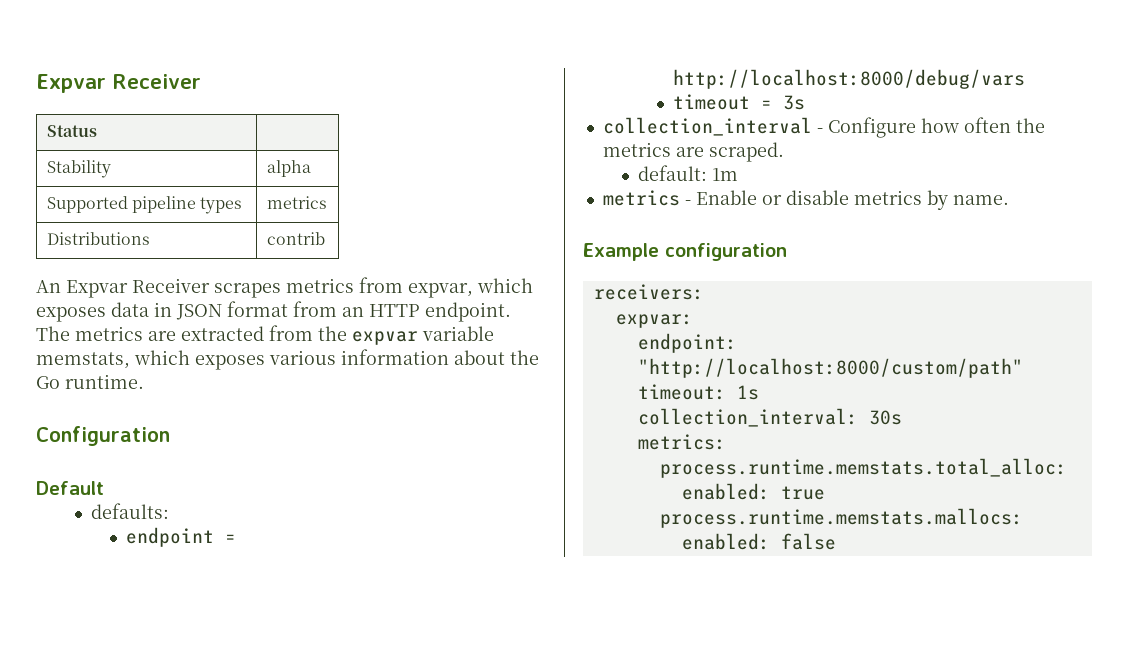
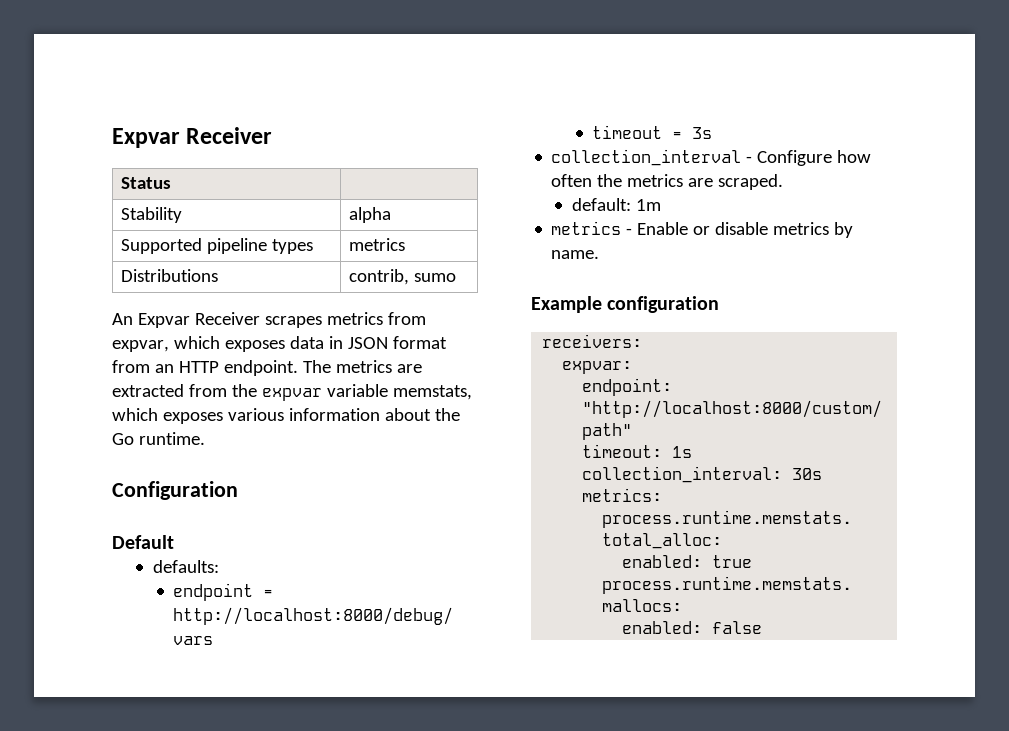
[266,232,325,245] contrib -> [348,269,456,285] contrib, sumo

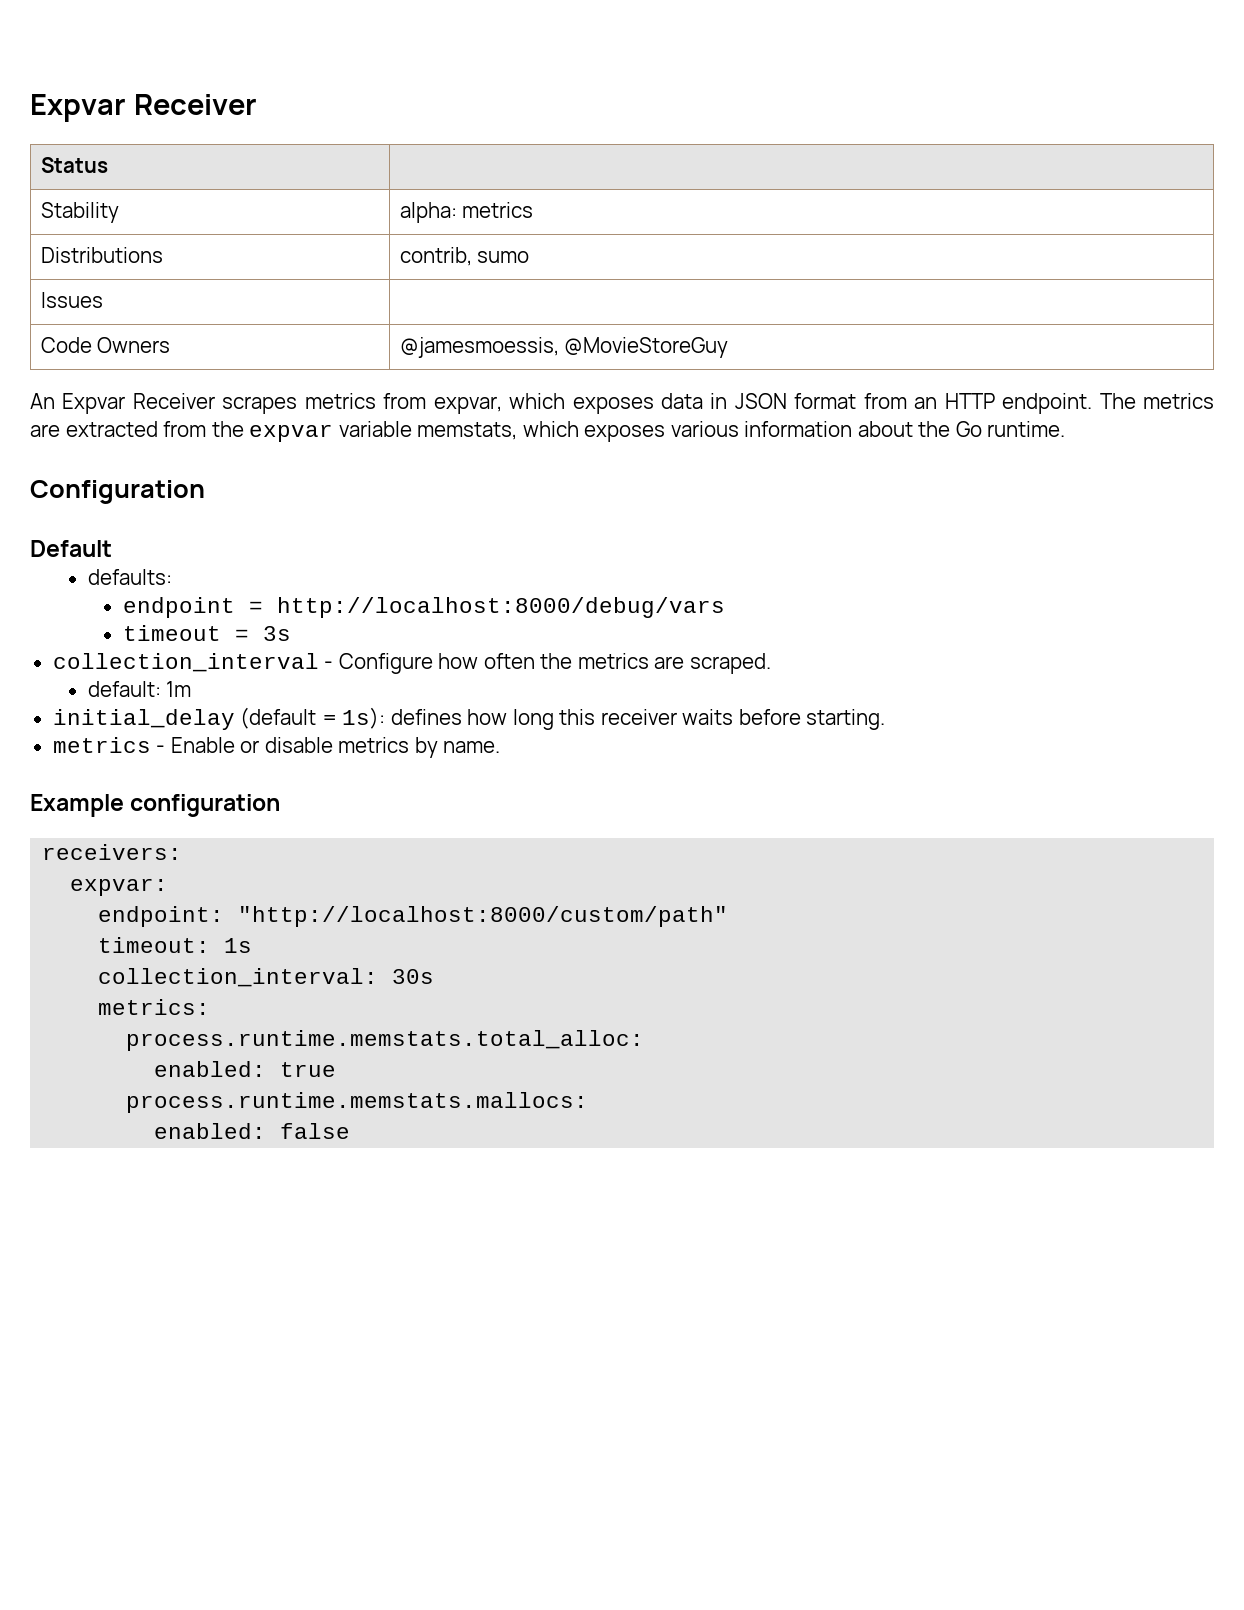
[348,207,391,223] [120,238,313,254] alpha // Supported pipeline types | -> [399,202,457,223] alpha:
(456, 277) none -> [40,292,103,308] [40,337,171,353] [399,337,729,358] // Issues | // Code Owners | @jamesmoessis, @MovieStoreGuy
(661, 205) none -> [52,707,886,730] // initial_delay (default = 1s): defines how long this receiver waits before starting.

